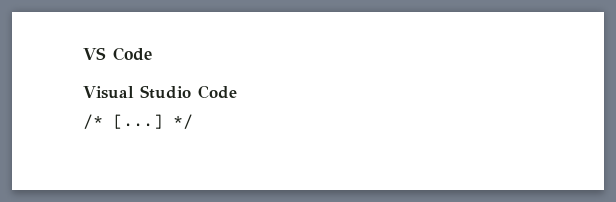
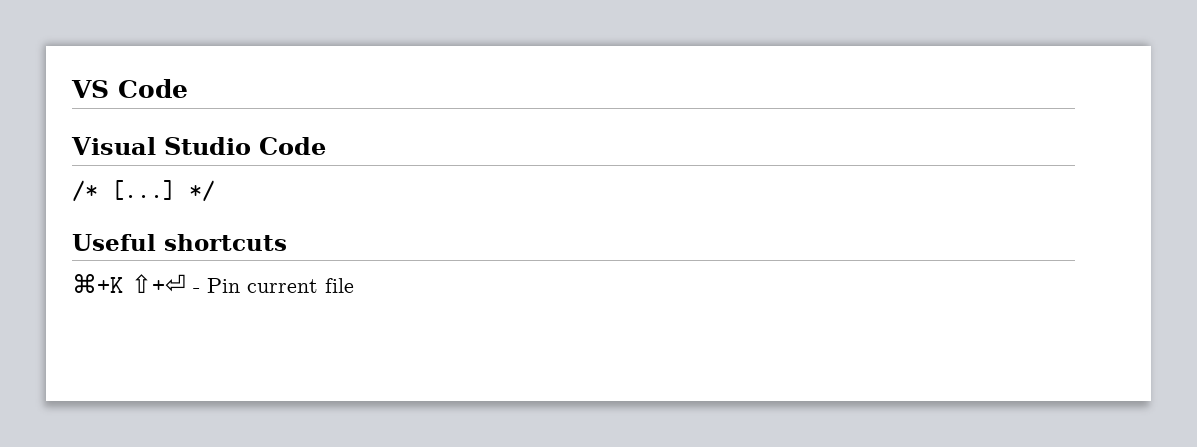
(193, 121) none -> [72,234,287,251] [72,274,354,293] // Useful shortcuts // ⌘+K ⇧+⏎ - Pin current file

